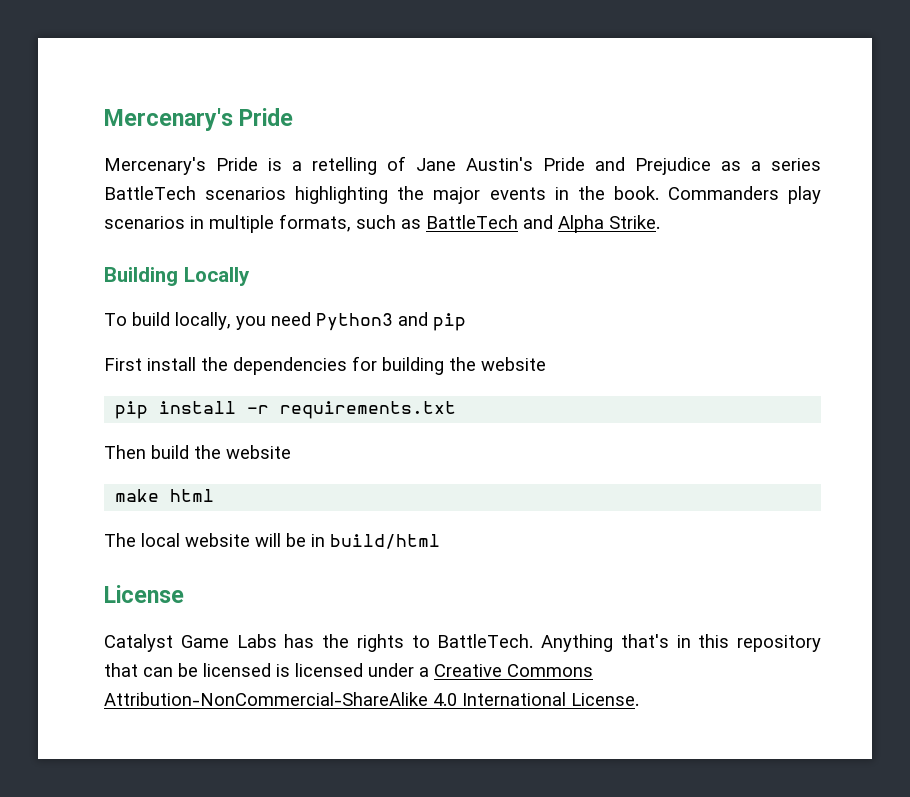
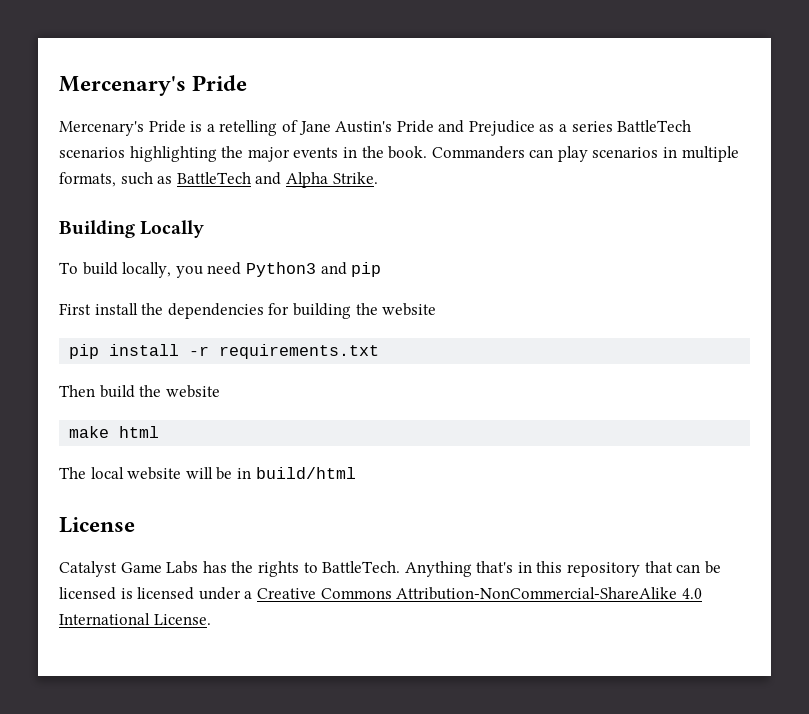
(779, 193) none -> [529,149,554,158] can

